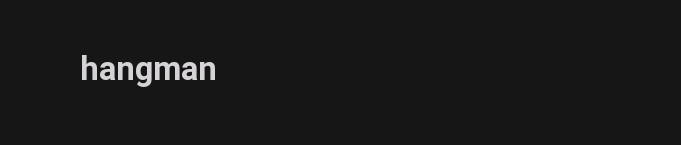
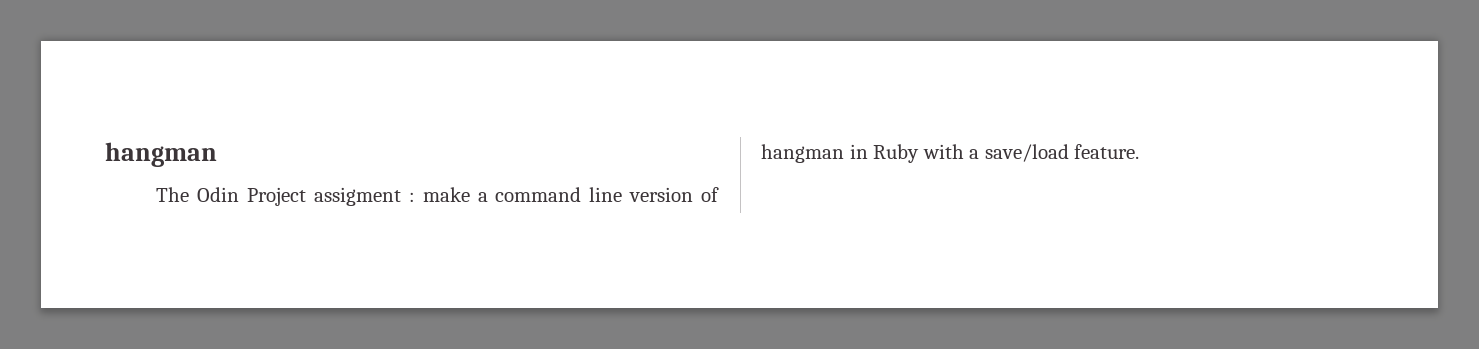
[80,55,217,87] hangman -> [105,142,217,167] [156,187,720,206] [761,144,1140,163] hangman // The Odin Project assigment : make a command line version of hangman in Ruby with a save/load feature.

